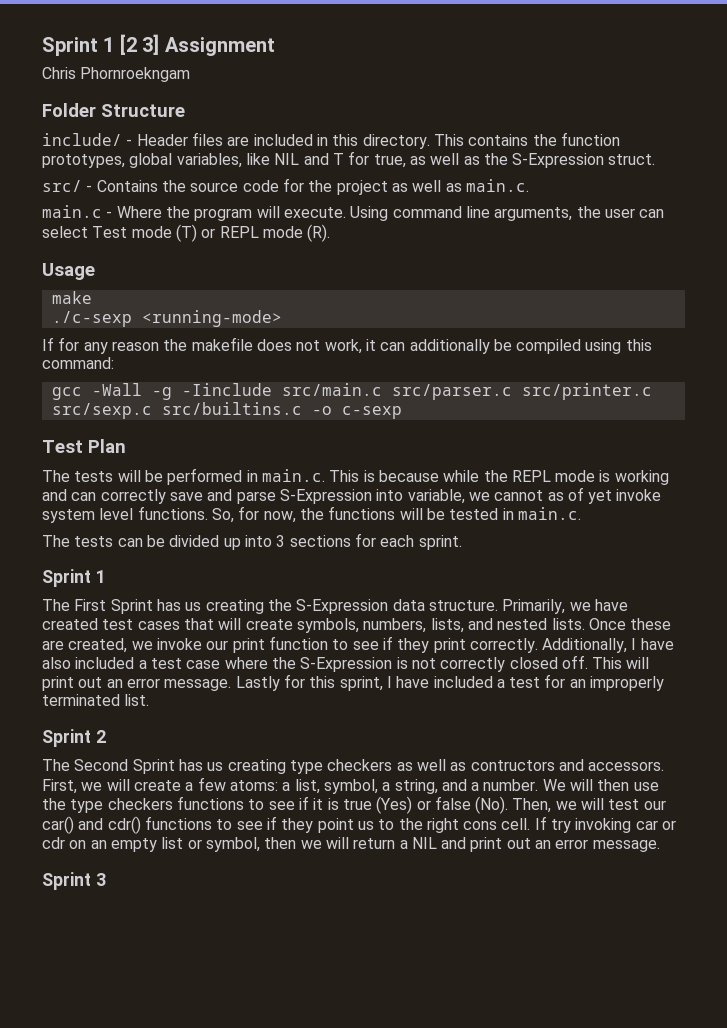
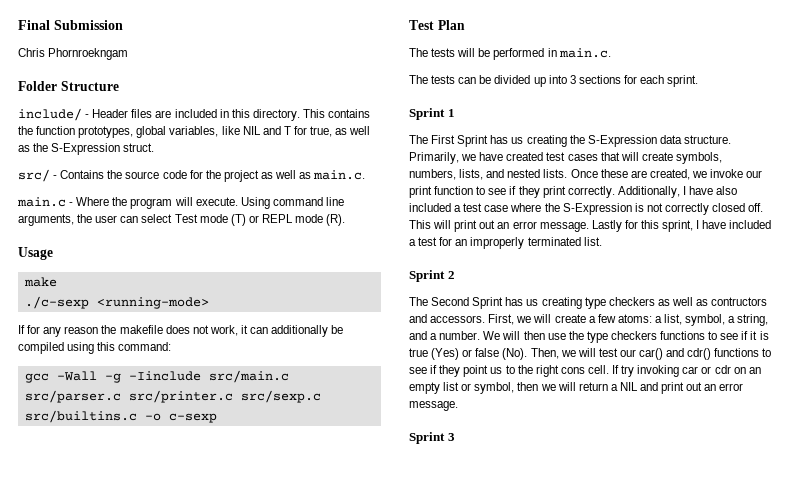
[42,34,275,56] Sprint 1 [2 3] Assignment -> [18,20,123,30] Final Submission
[329,470,669,485] [42,487,662,504] [42,506,581,523] This is because while the REPL mode is working and can correctly save and parse S-Expression into variable, we cannot as of yet invoke system level functions. So, for now, the functions will be tested in main.c. -> (611, 53) none

